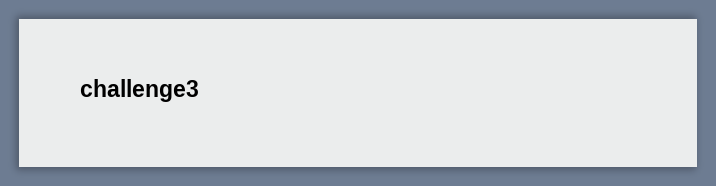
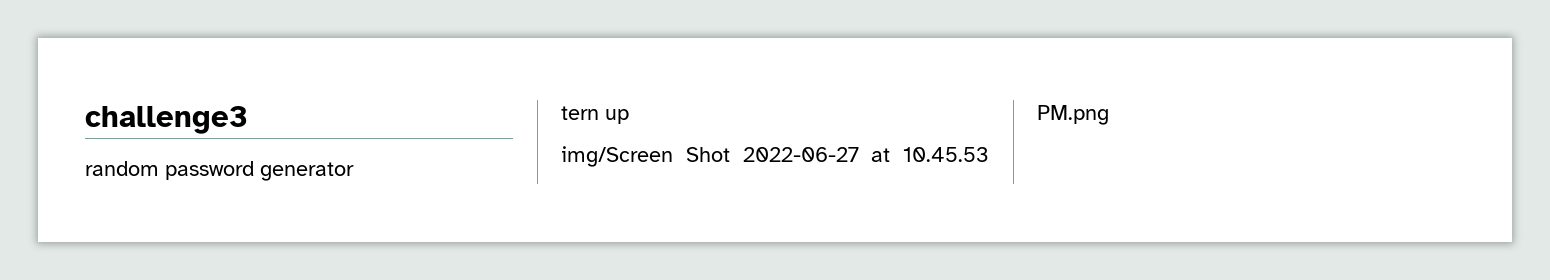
(199, 90) none -> [85,161,354,181] [561,106,629,124] [561,146,989,167] [1037,105,1109,125] // random password generator // tern up // img/Screen Shot 2022-06-27 at 10.45.53 PM.png

